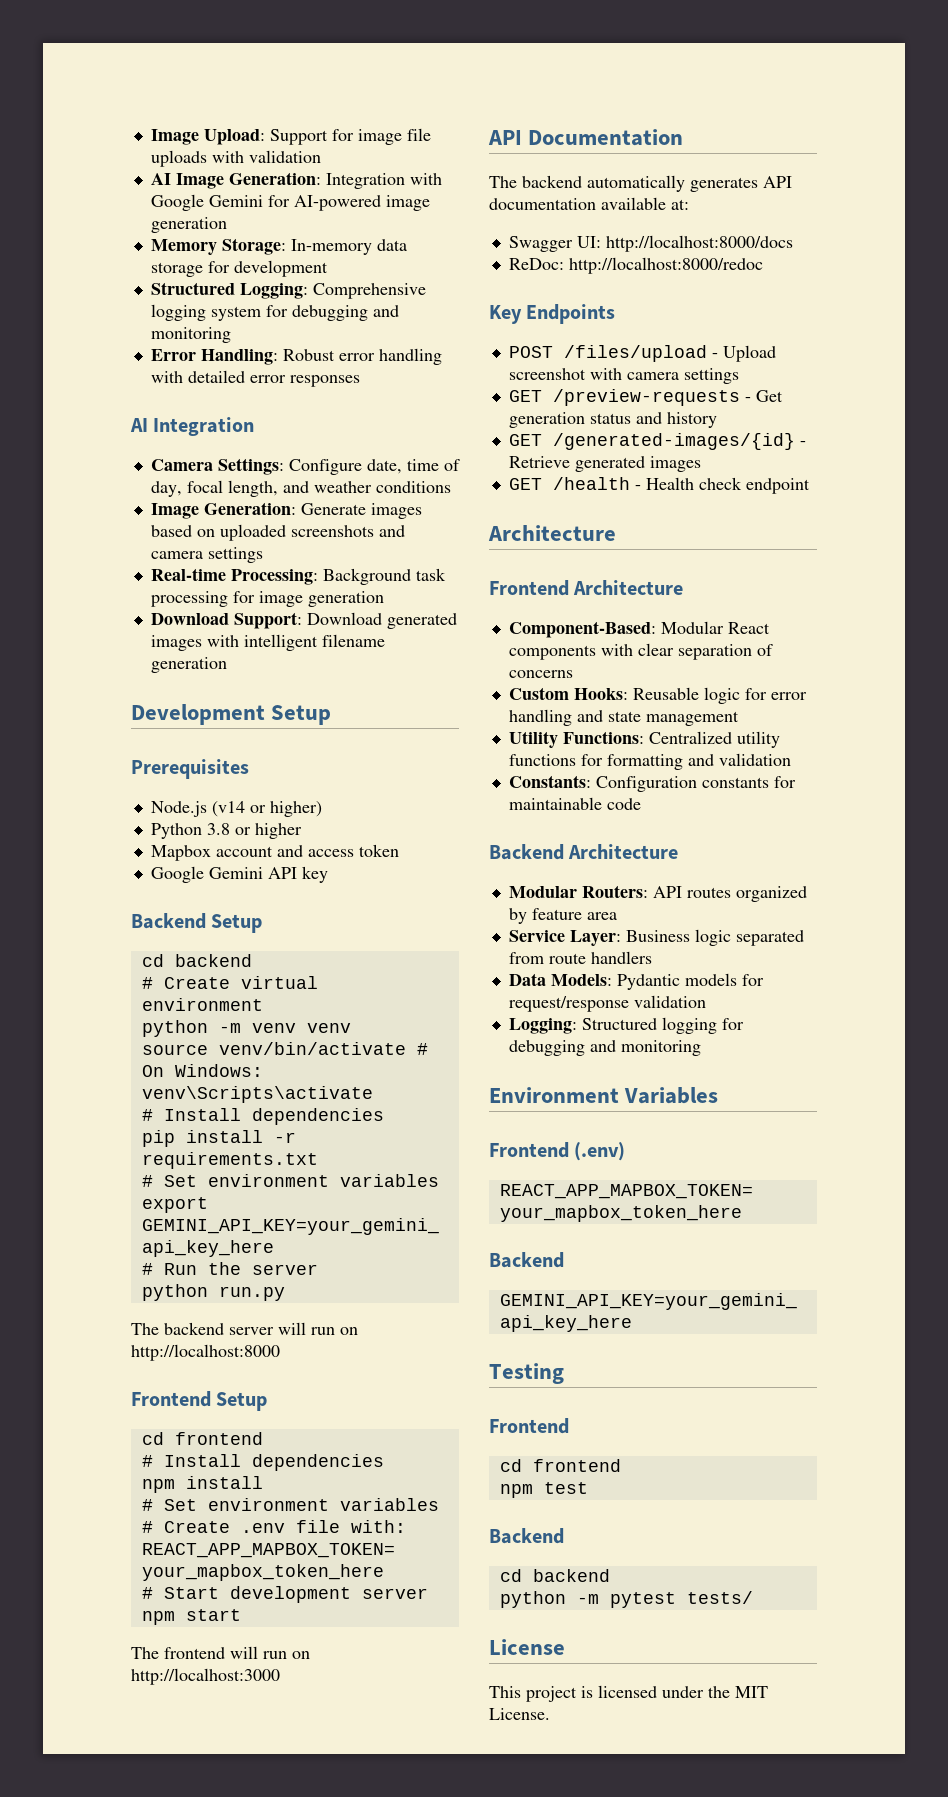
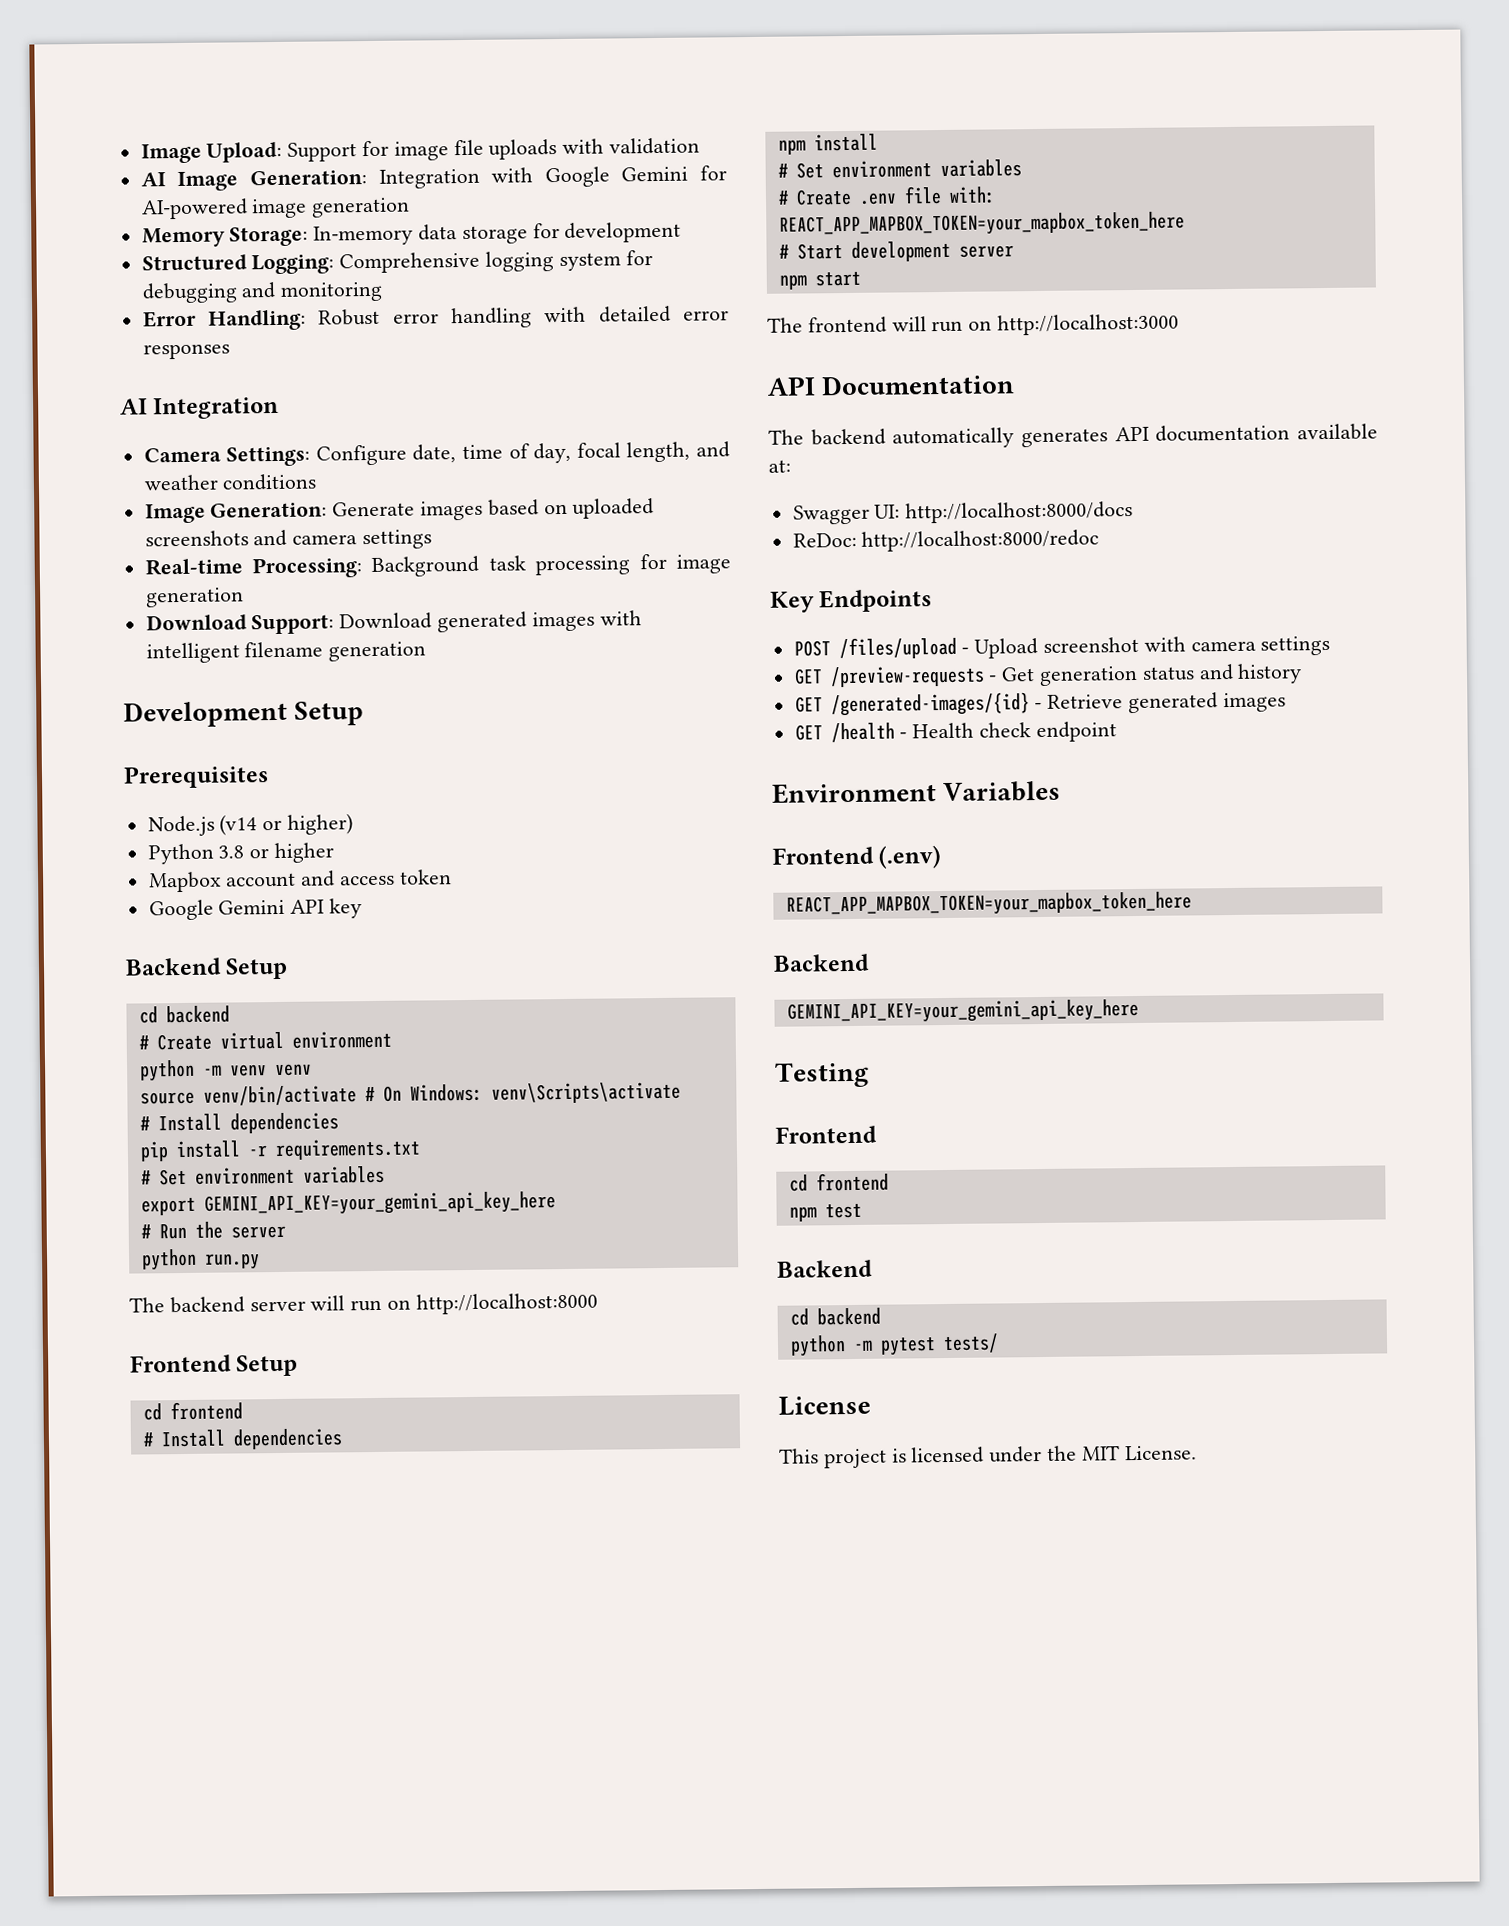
[488,525,616,541] [489,580,684,596] [508,621,770,638] [508,643,773,660] [508,670,573,678] [508,687,807,704] [508,709,739,726] [508,731,780,748] [508,753,791,770] [508,775,796,792] [508,797,641,810] [489,844,679,860] [508,885,807,902] [508,908,617,924] [508,929,804,946] [508,951,652,964] [508,973,764,990] [508,995,706,1012] [508,1017,744,1034] [508,1040,701,1056] // Architecture // Frontend Architecture // Component-Based: Modular React components with clear separation of concerns // Custom Hooks: Reusable logic for error handling and state management // Utility Functions: Centralized utility functions for formatting and validation // Constants: Configuration constants for maintainable code // Backend Architecture // Modular Routers: API routes organized by feature area // Service Layer: Business logic separated from route handlers // Data Models: Pydantic models for request/response validation // Logging: Structured logging for debugging and monitoring -> (1117, 732) none

